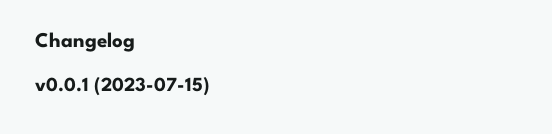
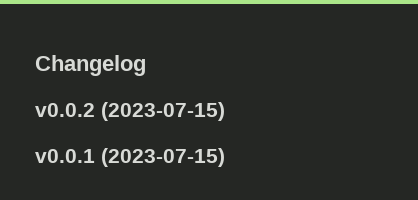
(135, 42) none -> [35,102,225,121] // v0.0.2 (2023-07-15)

